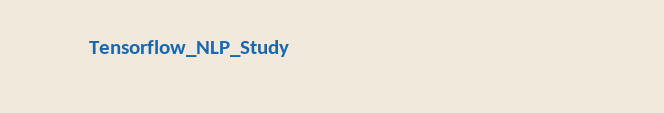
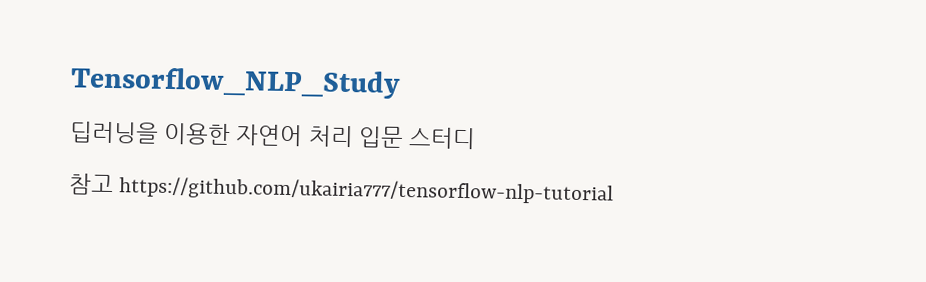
(289, 48) none -> [69,121,477,150] [69,173,615,205] // 딥러닝을 이용한 자연어 처리 입문 스터디 // 참고 https://github.com/ukairia777/tensorflow-nlp-tutorial

